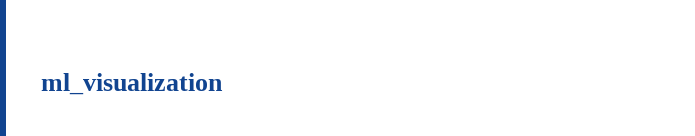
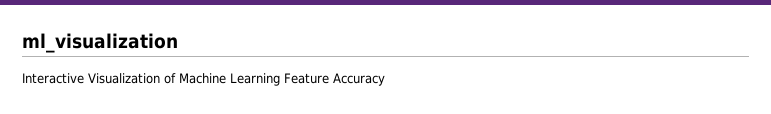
(223, 84) none -> [22,73,385,86] // Interactive Visualization of Machine Learning Feature Accuracy

